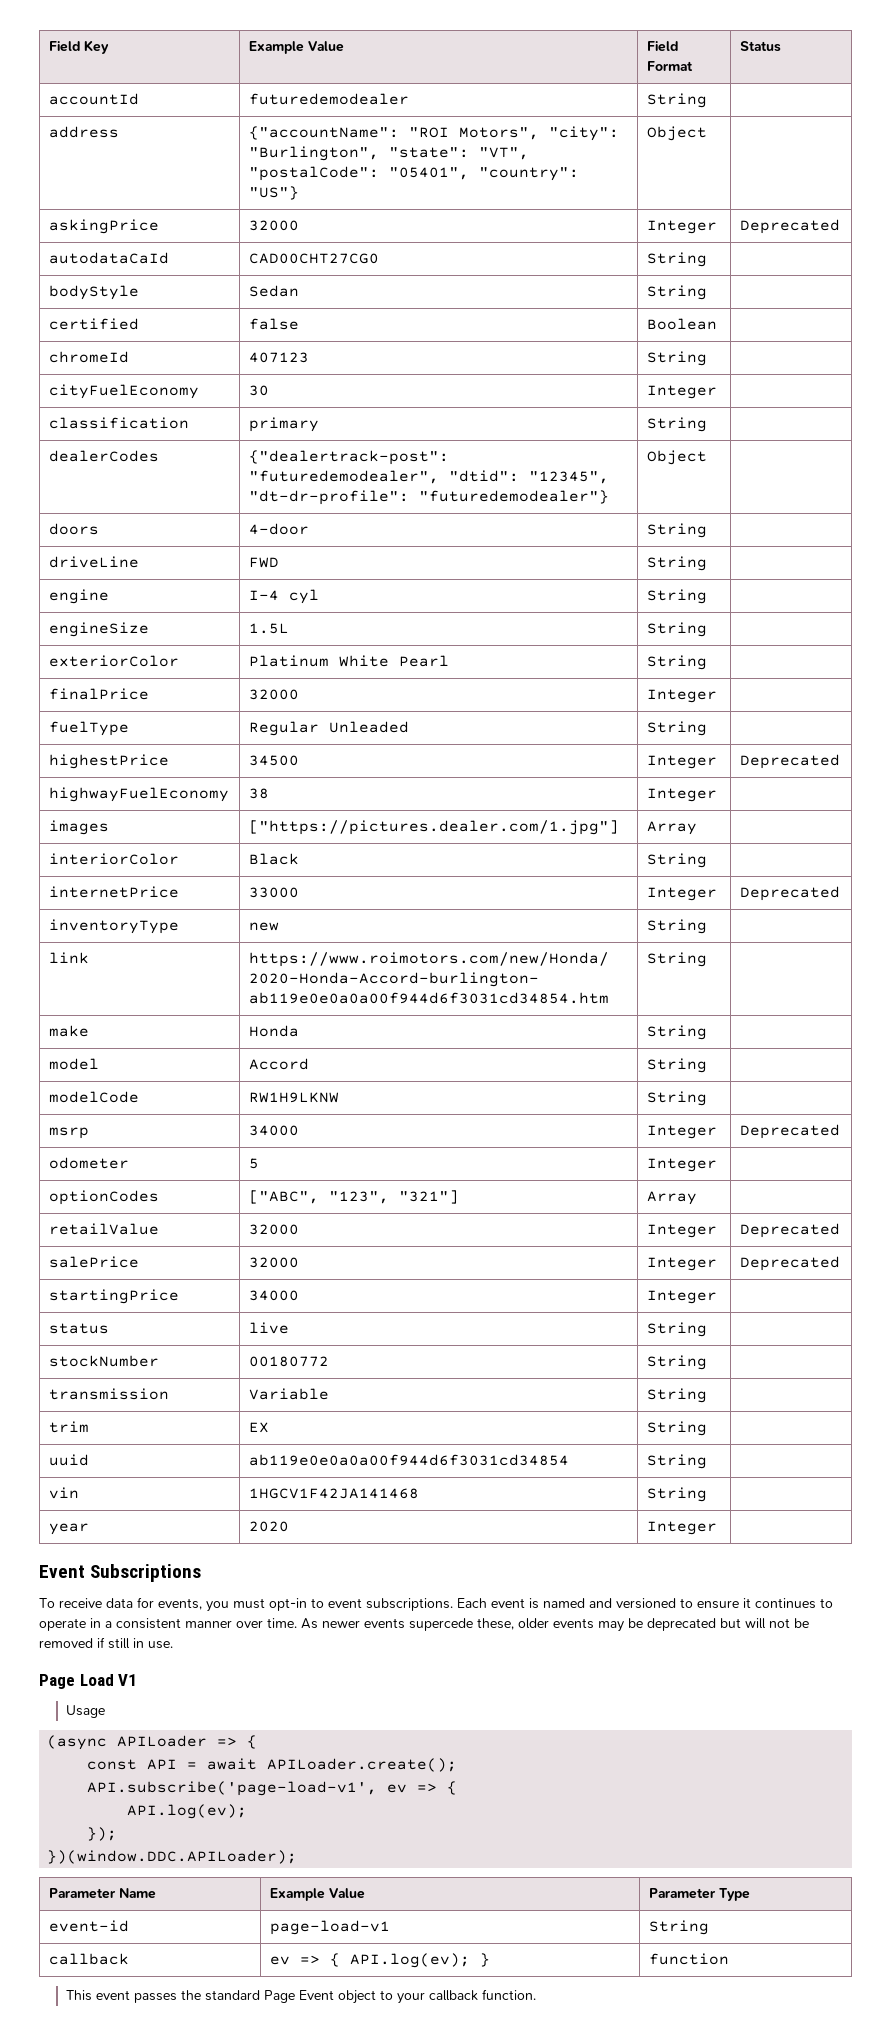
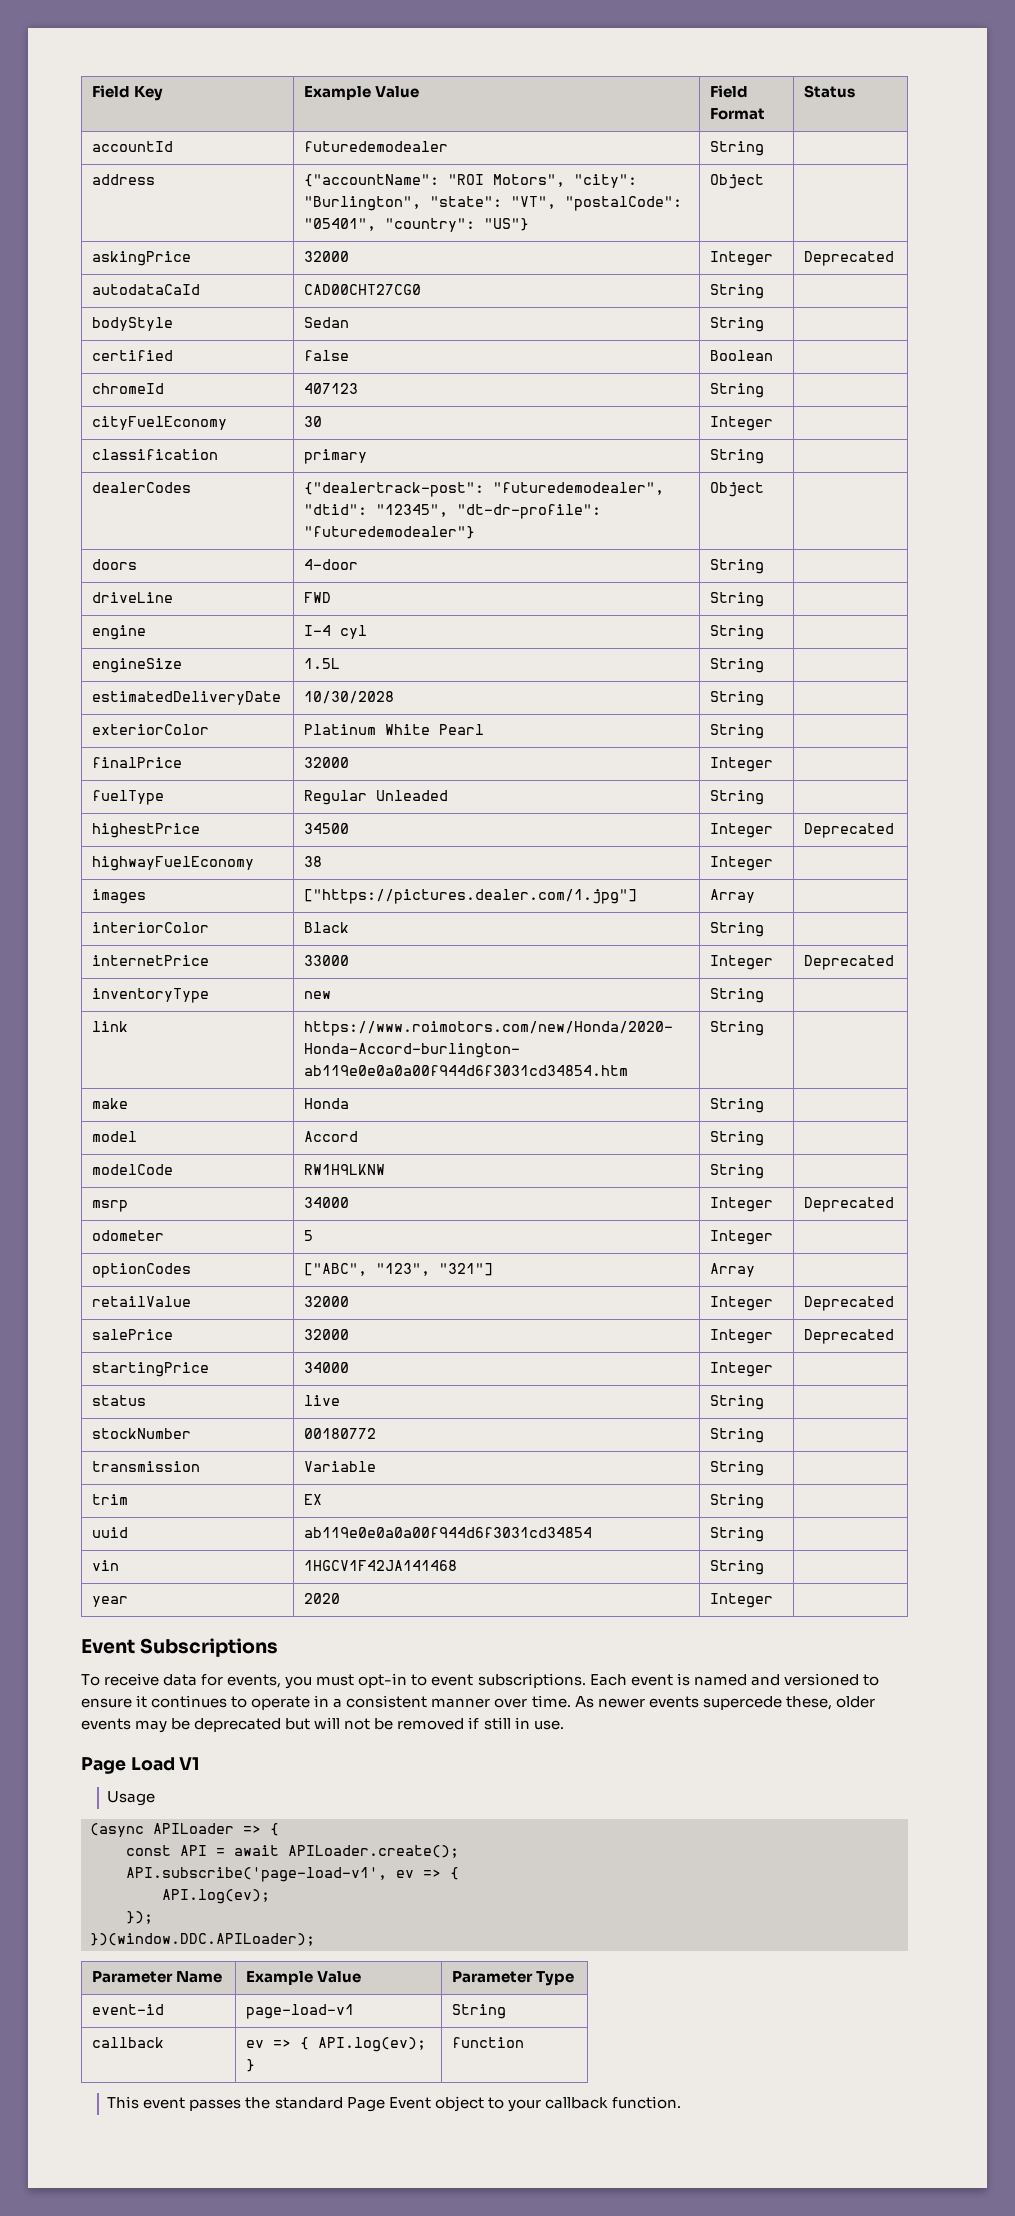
(707, 629) none -> [92,691,282,705] [304,691,395,704] [710,691,765,706] // estimatedDeliveryDate | 10/30/2028 | String |

